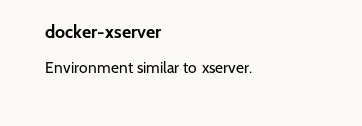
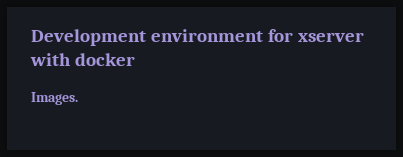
[45,24,162,38] [45,61,252,73] docker-xserver // Environment similar to xserver. -> [31,29,364,46] [30,53,135,66] [31,92,78,105] Development environment for xserver with docker // Images.

